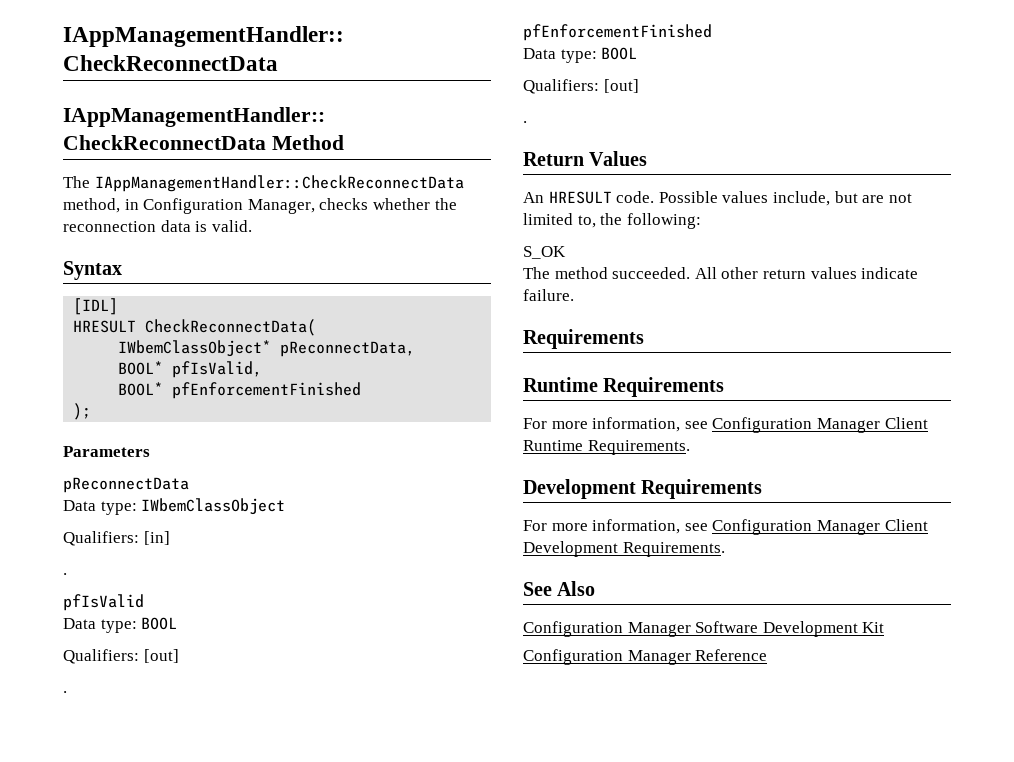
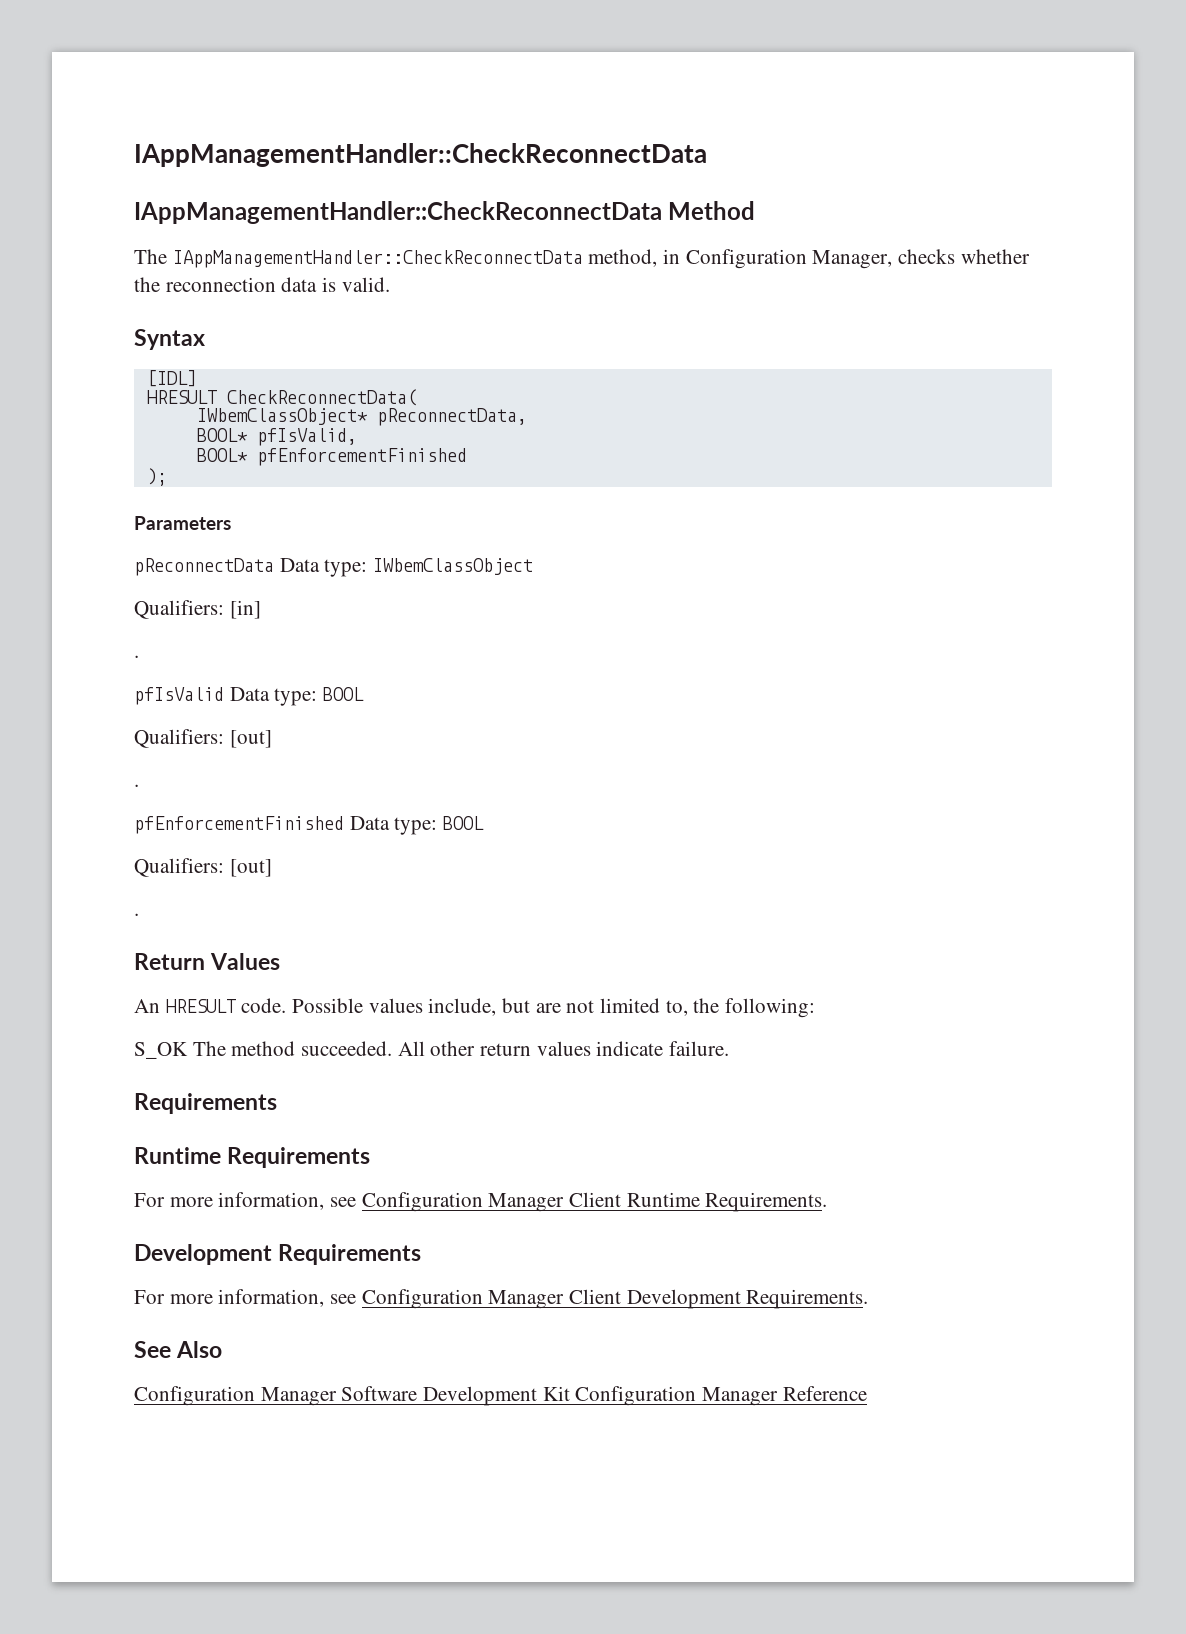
(189, 485) // -> (274, 567) none
(144, 602) // -> (224, 696) none
(712, 32) // -> (344, 825) none
(566, 252) // -> (188, 1050) none
(885, 627) // -> (570, 1393) none

